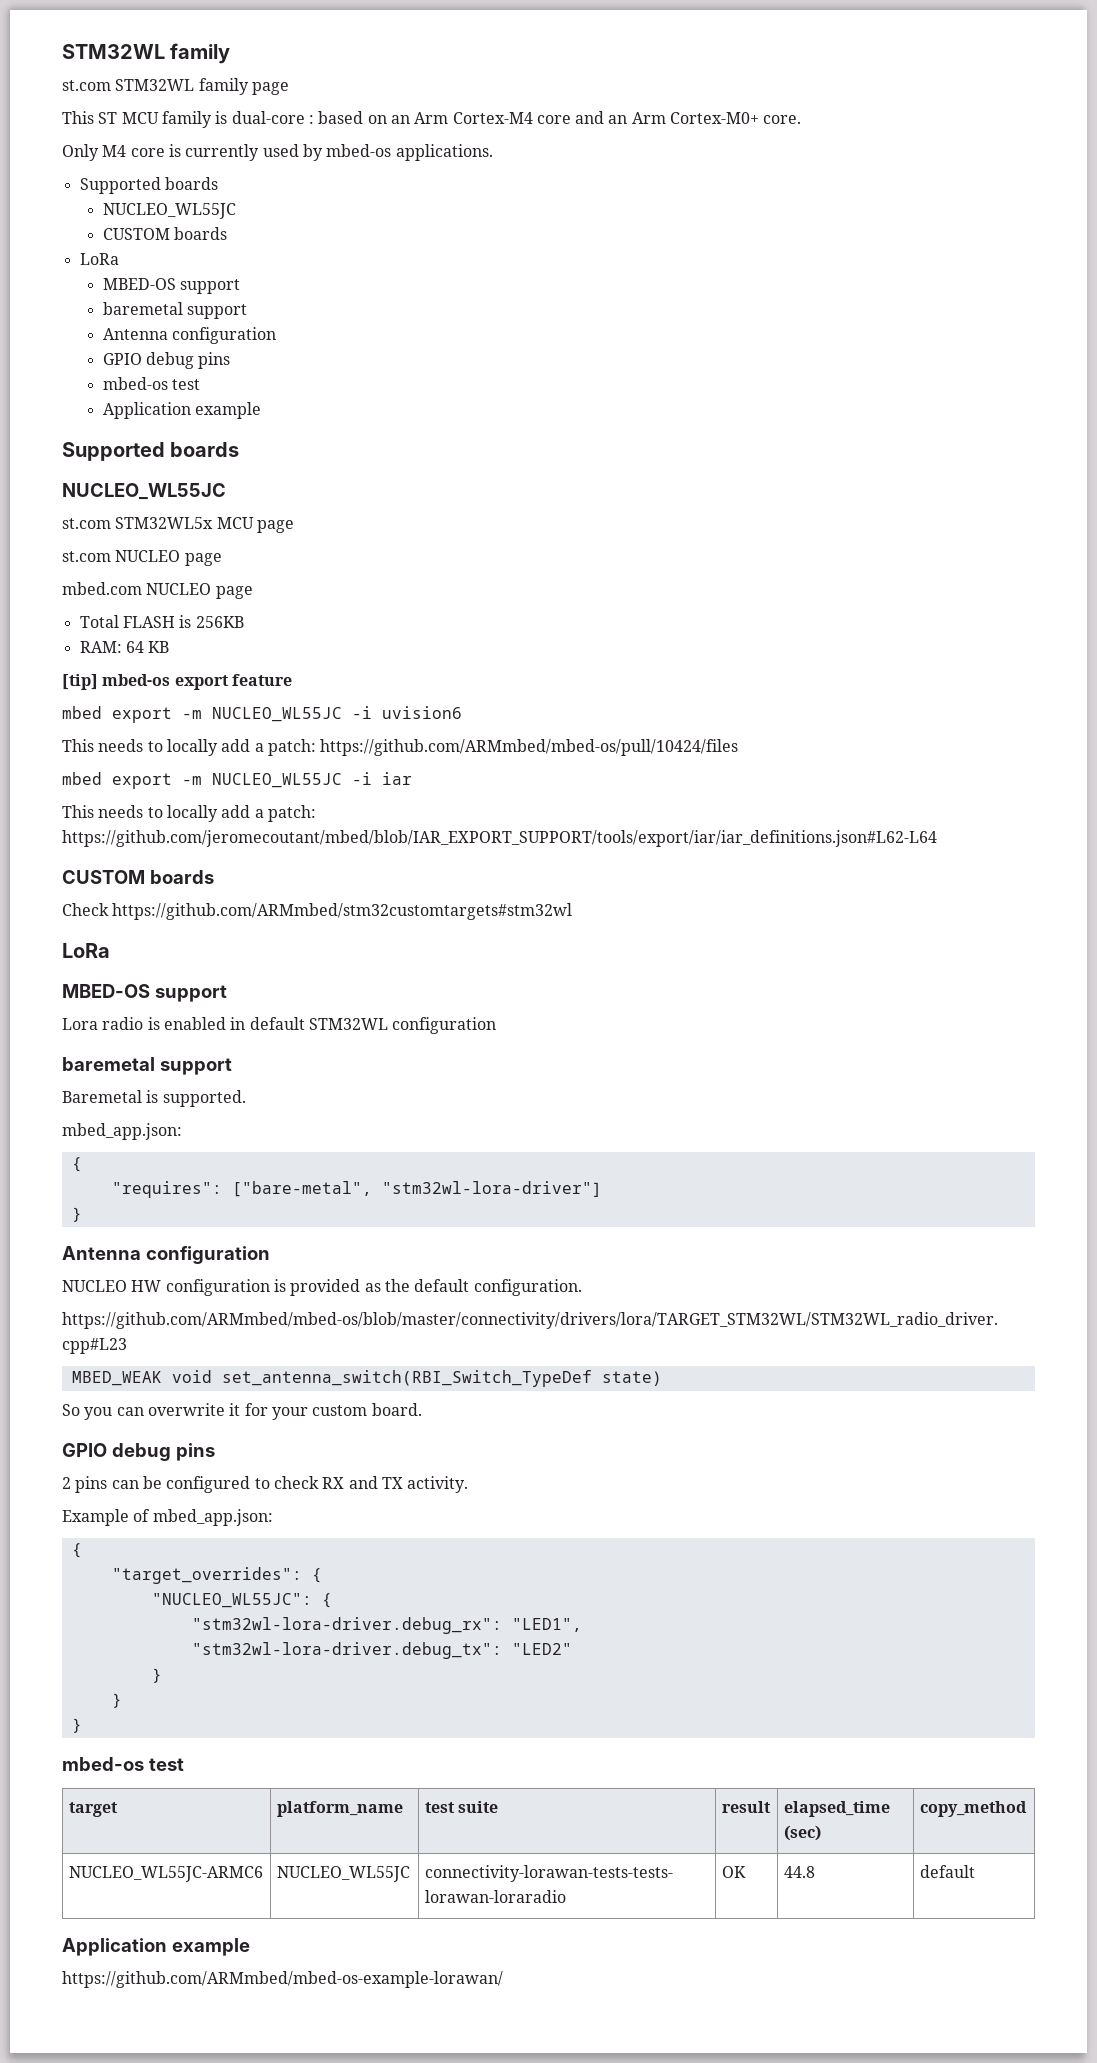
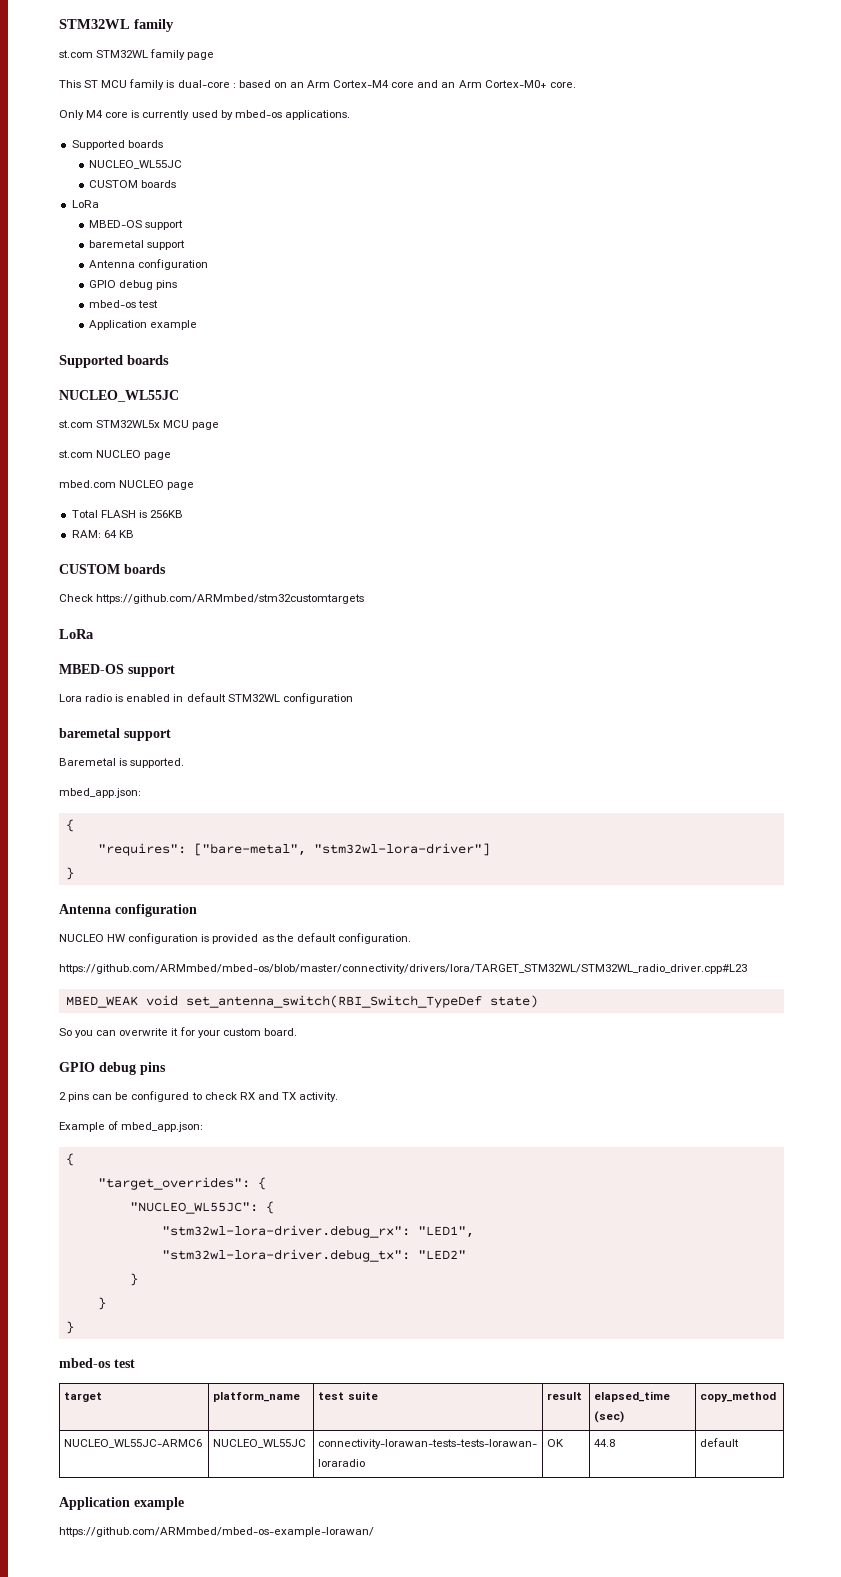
[62,674,292,690] [62,706,462,723] [62,739,739,756] [62,772,412,789] [62,805,316,822] [62,830,937,847] // [tip] mbed-os export feature // mbed export -m NUCLEO_WL55JC -i uvision6 // This needs to locally add a patch: https://github.com/ARMmbed/mbed-os/pull/10424/files // mbed export -m NUCLEO_WL55JC -i iar // This needs to locally add a patch: https://github.com/jeromecoutant/mbed/blob/IAR_EXPORT_SUPPORT/tools/export/iar/iar_definitions.json#L62-L64 -> (134, 534) none
[112,903,573,920] https://github.com/ARMmbed/stm32customtargets#stm32wl -> [96,594,365,604] https://github.com/ARMmbed/stm32customtargets

